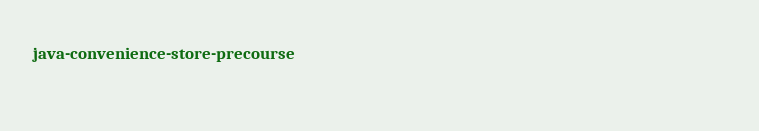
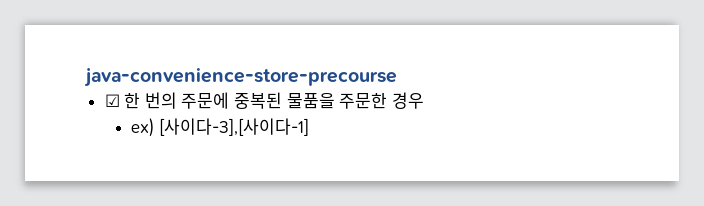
(295, 54) none -> [104,92,424,109] [130,118,309,137] // ☑ 한 번의 주문에 중복된 물품을 주문한 경우 // ex) [사이다-3],[사이다-1]

